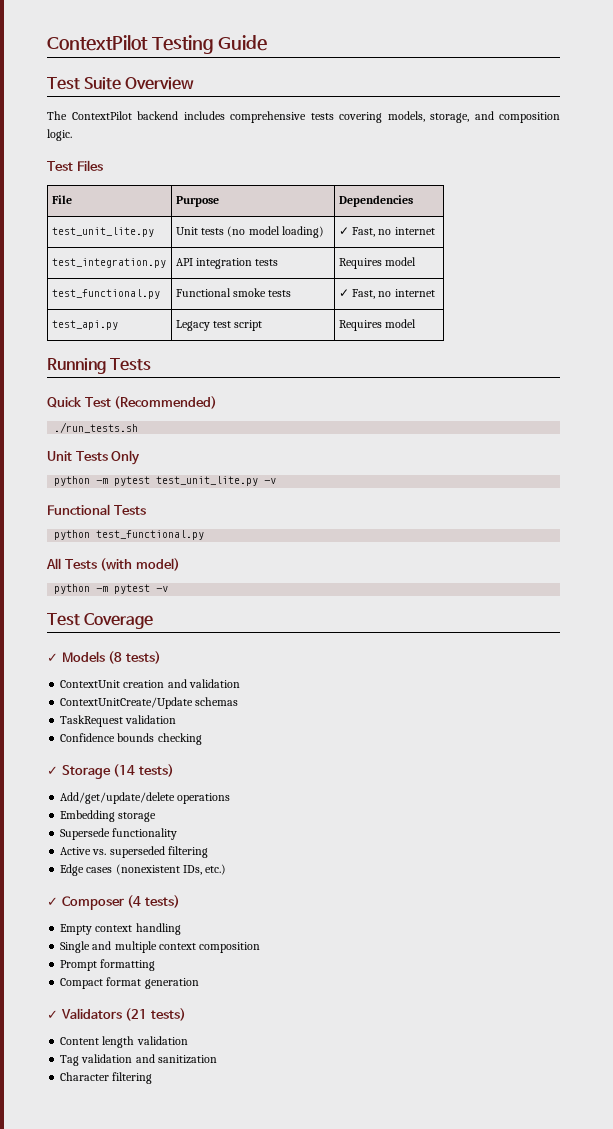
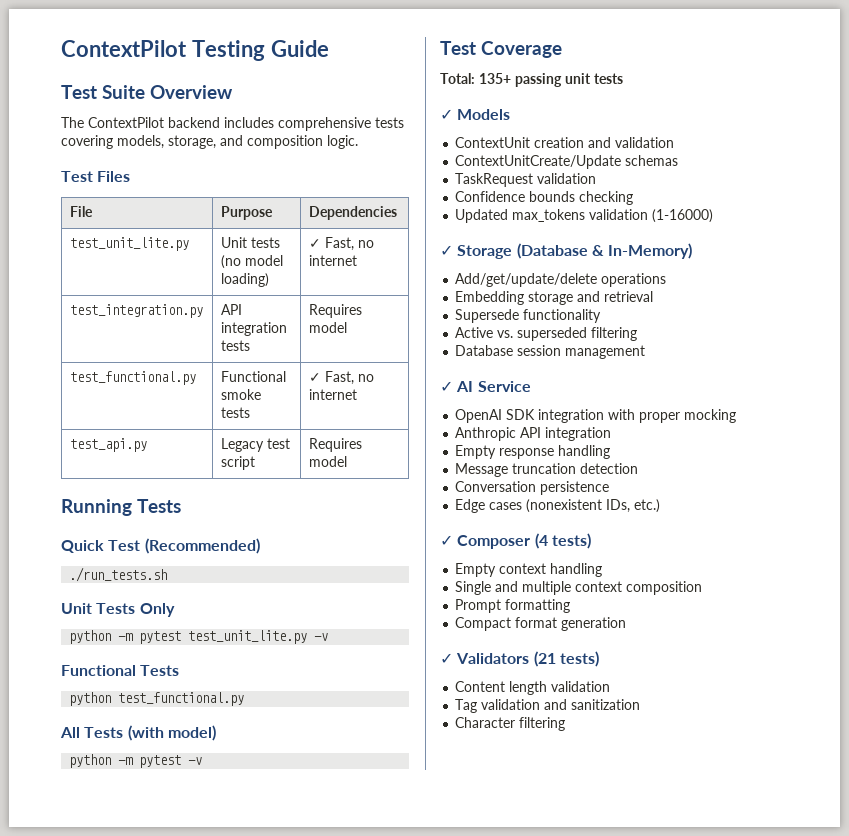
(154, 621) none -> [440,73,623,87] // Total: 135+ passing unit tests
[108,651,161,664] (8 tests) -> (511, 114) none
(202, 739) none -> [455,209,714,223] // Updated max_tokens validation (1-16000)
[113,764,174,777] (14 tests) -> [516,243,693,259] (Database & In-Memory)
(157, 817) none -> [577,291,654,302] and retrieval
(208, 852) none -> [455,345,646,359] [440,381,531,392] [455,409,737,423] [455,427,612,441] [455,445,611,459] [455,463,639,477] [455,481,610,495] // Database session management // ✓ AI Service // OpenAI SDK integration with proper mocking // Anthropic API integration // Empty response handling // Message truncation detection // Conversation persistence

